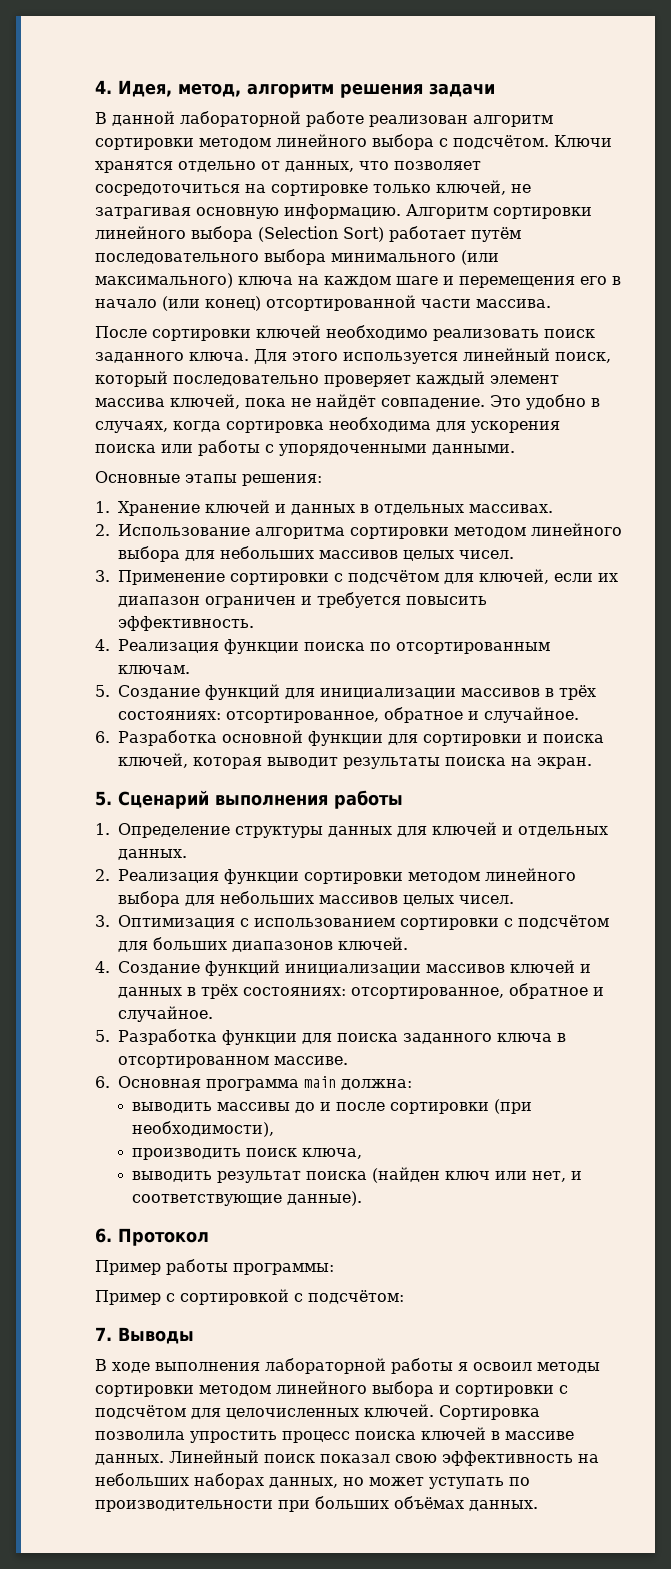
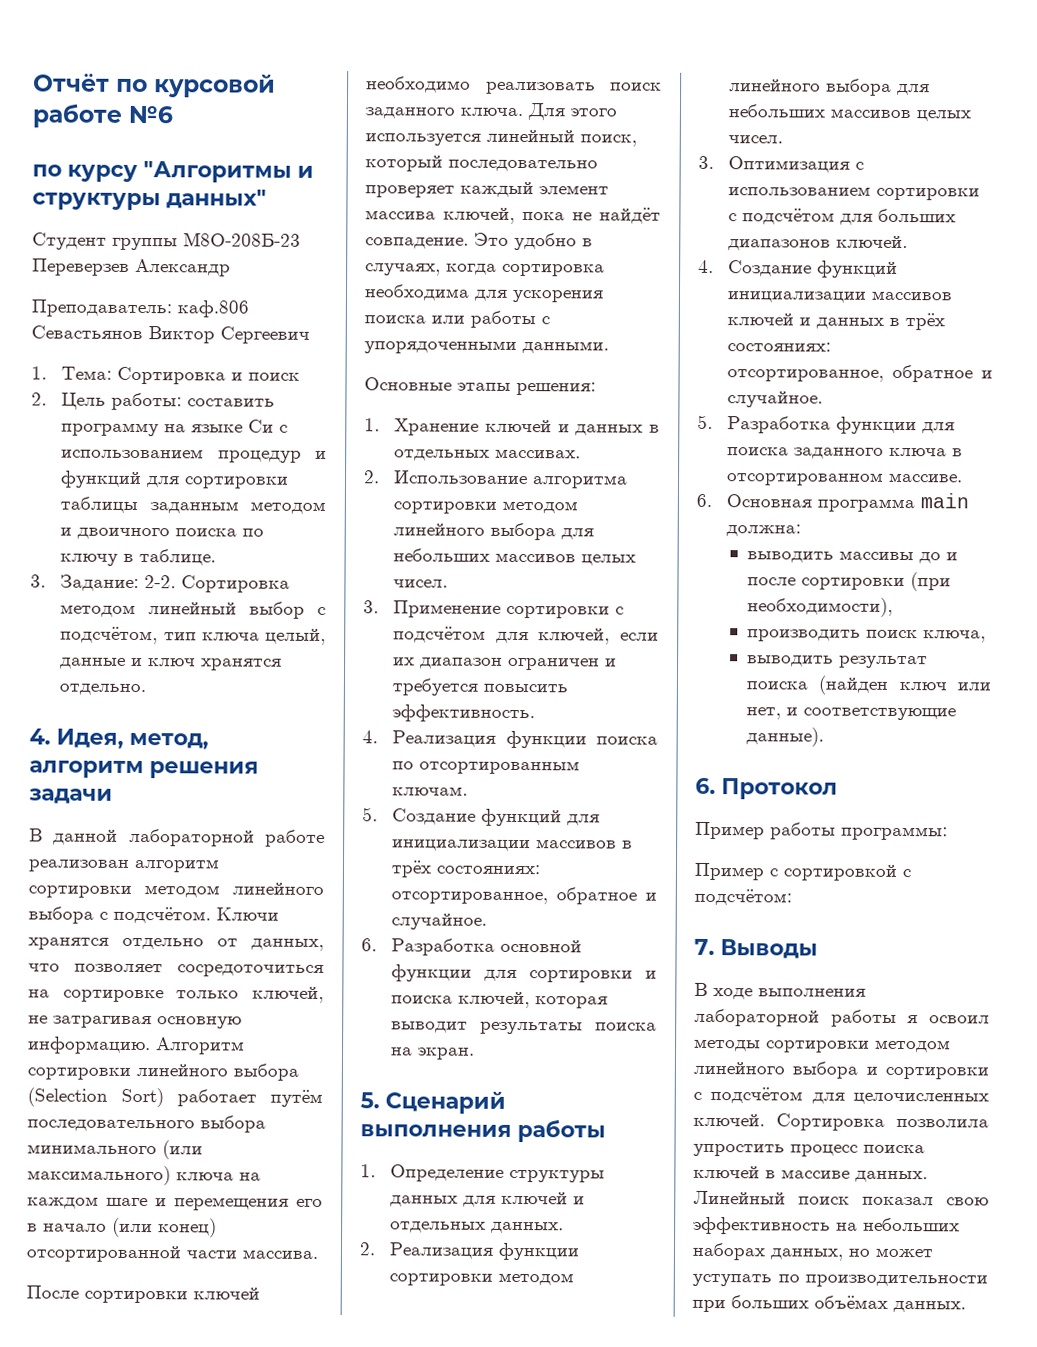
(95, 87) none -> [33,73,276,98] [32,103,173,128] [32,161,314,183] [32,189,267,211] [32,232,301,251] [32,258,231,277] [31,299,249,318] [31,325,310,344] [31,366,301,385] [31,392,276,411] [61,419,289,437] [61,448,327,463] [60,470,290,489] [60,496,326,514] [60,527,265,540] [60,549,217,566] [30,574,291,593] [60,601,326,619] [60,626,326,645] [60,657,283,671] [59,683,147,696] Отчёт по курсовой работе №6 // по курсу "Алгоритмы и структуры данных" // Студент группы М8О-208Б-23 Переверзев Александр // Преподаватель: каф.806 Севастьянов Виктор Сергеевич // 1. Тема: Сортировка и поиск // 2. Цель работы: составить программу на языке Си с использованием процедур и функций для сортировки таблицы заданным методом и двоичного поиска по ключу в таблице. // 3. Задание: 2-2. Сортировка методом линейный выбор с подсчётом, тип ключа целый, данные и ключ хранятся отдельно. //

